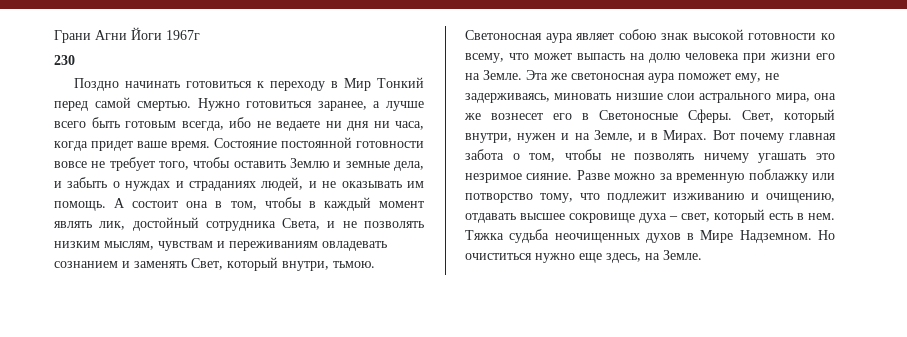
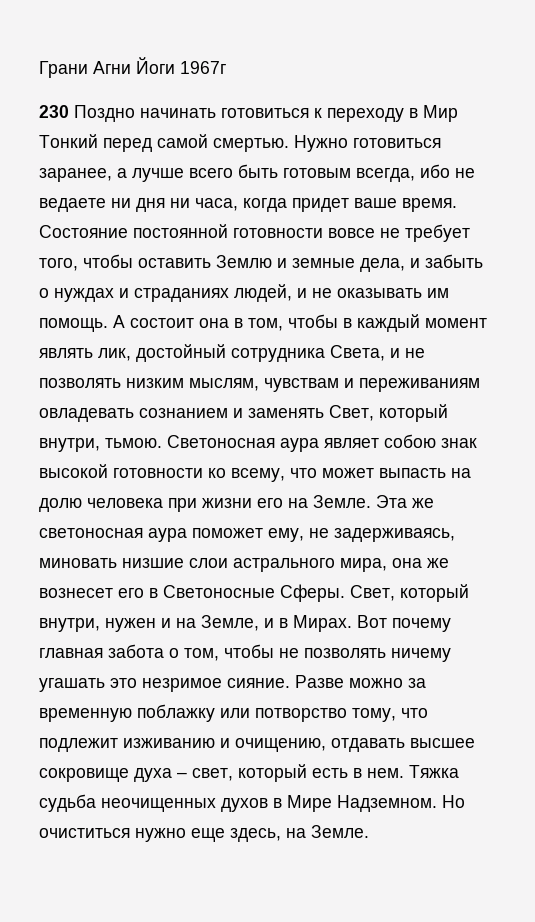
(75, 60) // -> (69, 111) none

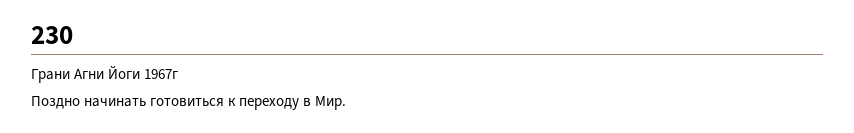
(39, 69) none -> [31,26,73,44] 230 //
[39,105,69,118] 230 -> (179, 74) none
[423,105,458,122] [39,134,441,152] [39,164,475,182] [39,198,457,212] [39,224,470,242] [39,254,483,272] [39,284,449,302] [39,314,487,332] [39,344,425,362] [39,378,480,392] [39,404,448,422] [39,434,477,452] [39,464,471,482] [39,495,434,512] [39,528,455,542] [39,558,449,572] [39,584,469,602] [39,615,451,632] [39,644,451,662] [39,675,426,692] [39,704,428,722] [39,738,475,752] [39,764,459,782] [39,794,465,812] [39,825,369,842] Мир Тонкий перед самой смертью. Нужно готовиться заранее, а лучше всего быть готовым всегда, ибо не ведаете ни дня ни часа, когда придет ваше время. Состояние постоянной готовности вовсе не требует того, чтобы оставить Землю и земные дела, и забыть о нуждах и страданиях людей, и не оказывать им помощь. А состоит она в том, чтобы в каждый момент являть лик, достойный сотрудника Света, и не позволять низким мыслям, чувствам и переживаниям овладевать сознанием и заменять Свет, который внутри, тьмою. Светоносная аура являет собою знак высокой готовности ко всему, что может выпасть на долю человека при жизни его на Земле. Эта же светоносная аура поможет ему, не задерживаясь, миновать низшие слои астрального мира, она же вознесет его в Светоносные Сферы. Свет, который внутри, нужен и на Земле, и в Мирах. Вот почему главная забота о том, чтобы не позволять ничему угашать это незримое сияние. Разве можно за временную поблажку или потворство тому, что подлежит изживанию и очищению, отдавать высшее сокровище духа – свет, который есть в нем. Тяжка судьба неочищенных духов в Мире Надземном. Но очиститься нужно еще здесь, на Земле. -> [315,96,347,110] Мир.

